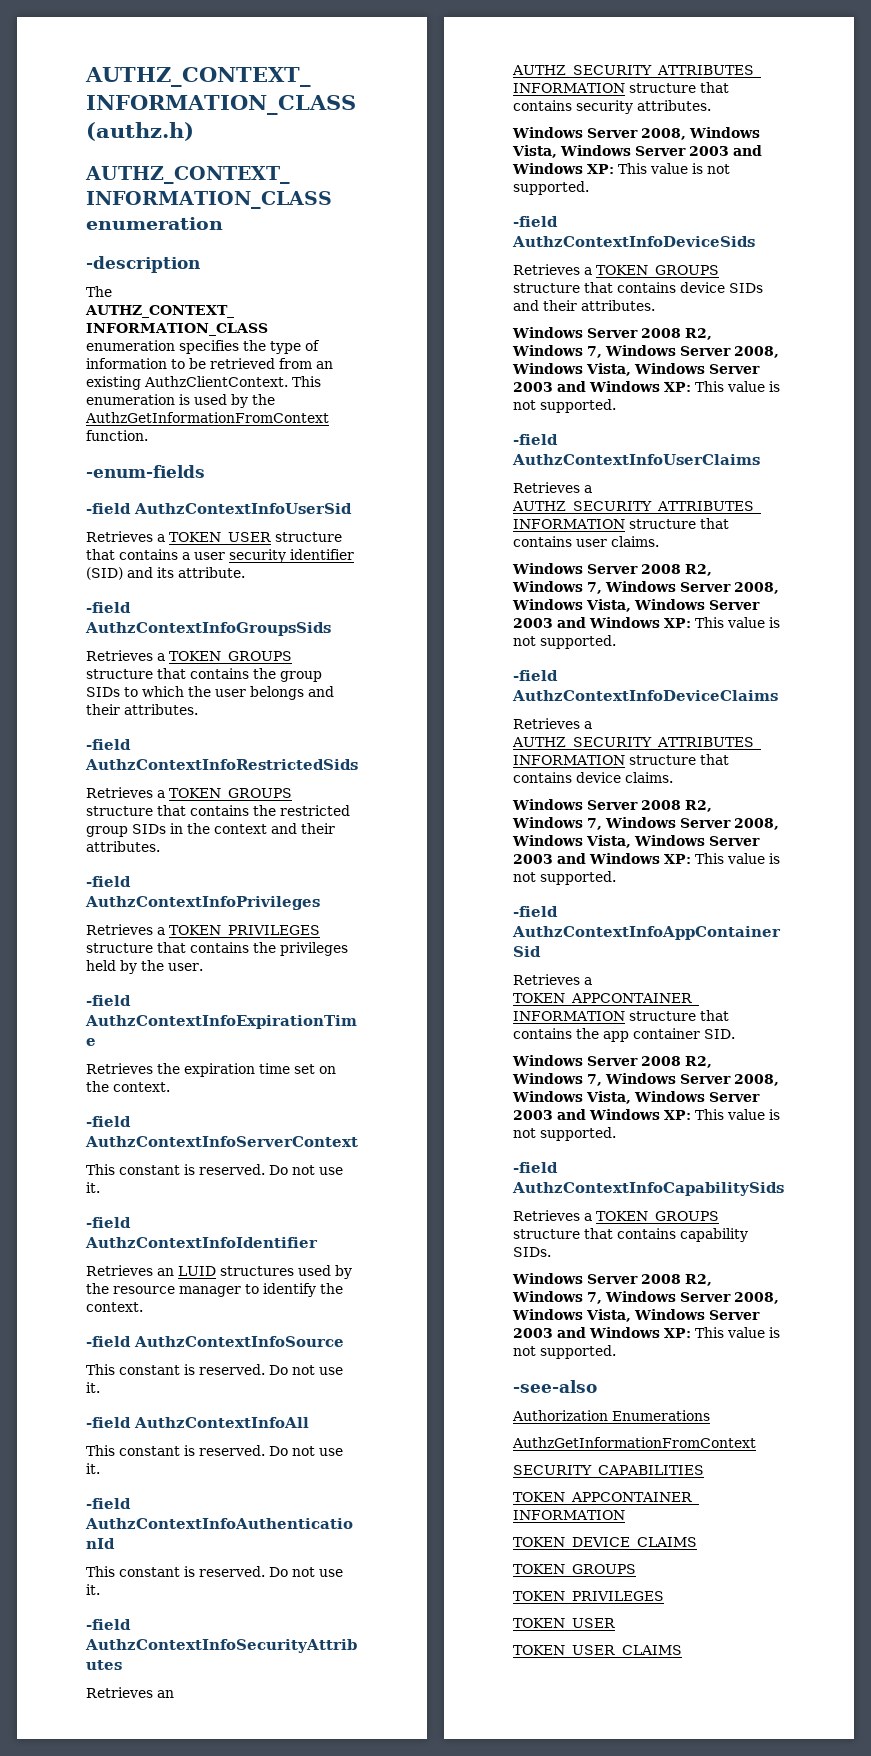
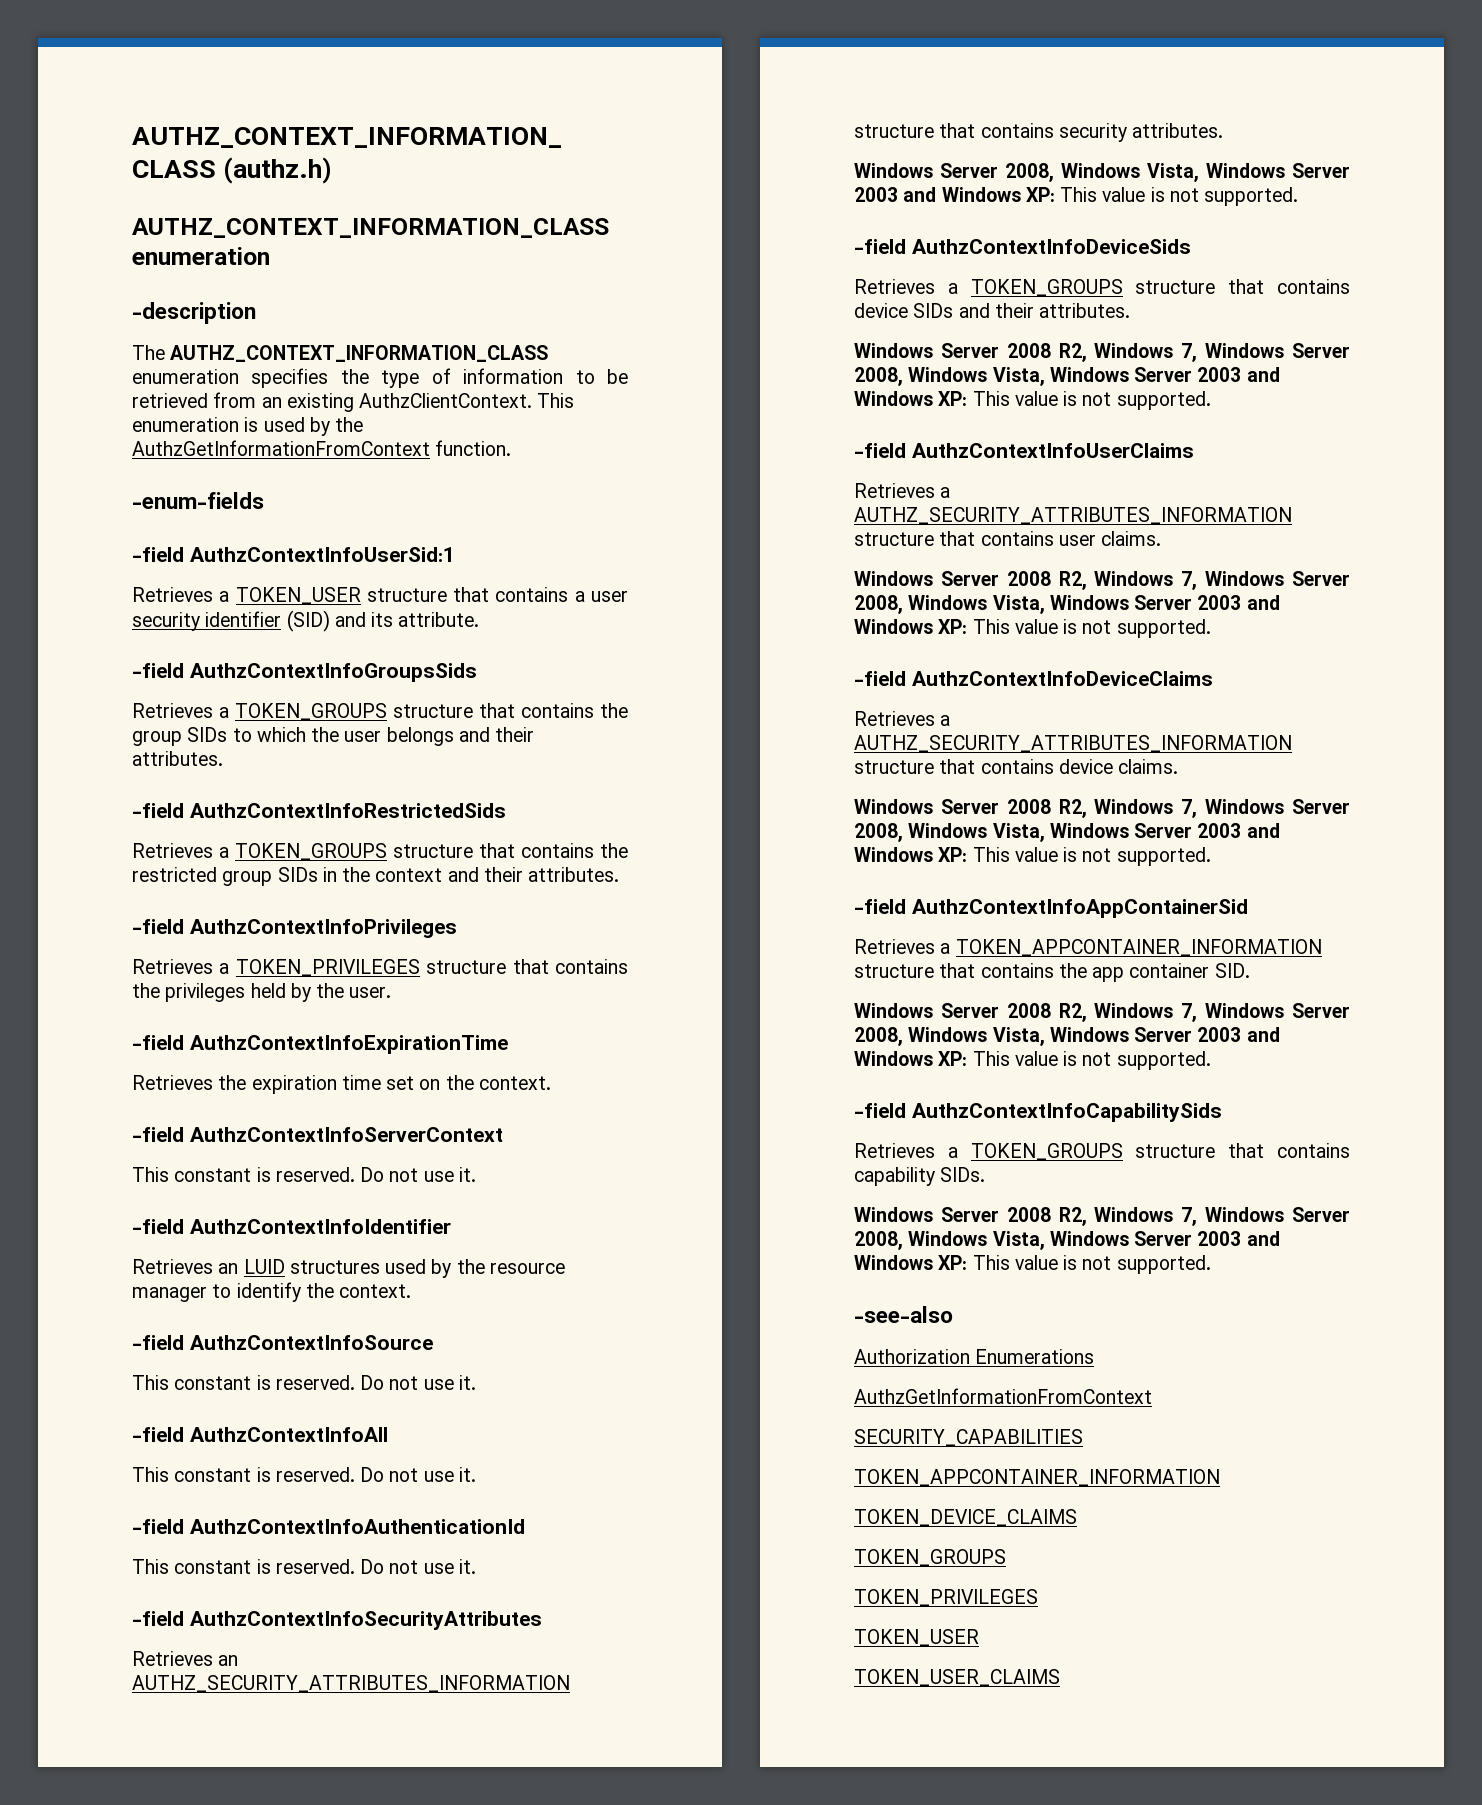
[134,503,352,514] AuthzContextInfoUserSid -> [189,547,455,562] AuthzContextInfoUserSid:1

